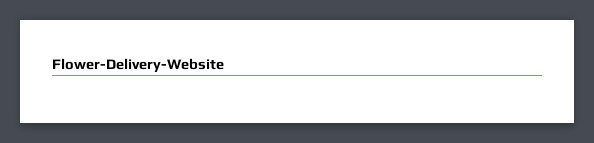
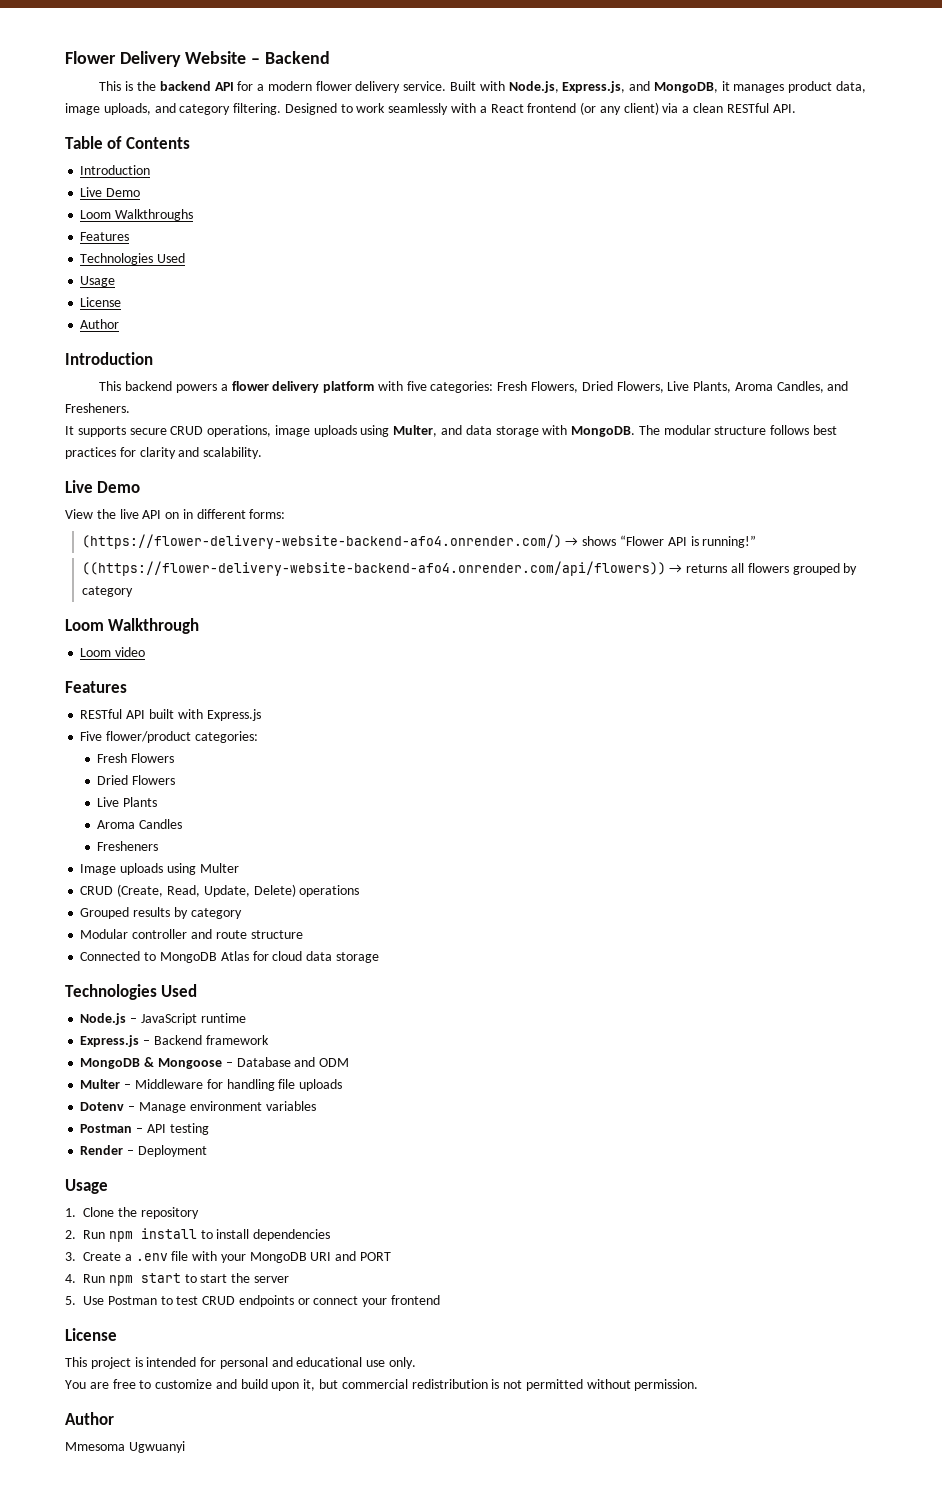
[52,58,224,73] Flower-Delivery-Website -> [65,51,330,67] [99,81,867,93] [65,102,796,115] [65,136,190,149] [80,165,151,175] [80,187,141,197] [80,209,194,221] [80,232,130,241] [80,253,186,265] [80,276,116,287] [80,297,122,307] [80,319,120,329] [65,352,153,365] [99,381,849,393] [65,403,130,413] [65,425,838,437] [65,447,263,459] [65,480,141,493] [65,509,286,519] [81,534,757,549] [81,561,858,576] [81,586,133,597] [65,618,200,634] [80,647,146,657] [65,681,127,693] [80,709,261,721] [80,731,258,743] [97,753,174,763] [97,775,175,785] [97,797,157,807] [97,819,182,829] [97,841,159,851] [80,863,239,875] [80,884,360,897] [80,907,242,919] [80,929,303,939] [80,951,379,963] [65,984,198,1000] [80,1013,246,1025] [80,1035,269,1047] [80,1057,350,1069] [80,1079,343,1091] [80,1101,316,1113] [80,1123,209,1135] [80,1145,207,1157] [65,1179,108,1194] [65,1207,199,1219] [65,1228,331,1242] [65,1251,392,1263] [65,1273,289,1286] [65,1295,441,1307] [65,1328,117,1341] [65,1357,417,1369] [65,1379,699,1391] [65,1412,114,1425] [65,1441,185,1453] Flower Delivery Website – Backend // This is the backend API for a modern flower delivery service. Built with Node.js, Express.js, and MongoDB, it manages product data, image uploads, and category filtering. Designed to work seamlessly with a React frontend (or any client) via a clean RESTful API. // Table of Contents // Introduction // Live Demo // Loom Walkthroughs // Features // Technologies Used // Usage // License // Author // Introduction // This backend powers a flower delivery platform with five categories: Fresh Flowers, Dried Flowers, Live Plants, Aroma Candles, and Fresheners. // It supports secure CRUD operations, image uploads using Multer, and data storage with MongoDB. The modular structure follows best practices for clarity and scalability. // Live Demo // View the live API on in different forms: // (https://flower-delivery-website-backend-afo4.onrender.com/) → shows “Flower API is running!” // ((https://flower-delivery-website-backend-afo4.onrender.com/api/flowers)) → returns all flowers grouped by category // Loom Walkthrough // Loom video // Features // RESTful API built with Express.js // Five flower/product categories: // Fresh Flowers // Dried Flowers // Live Plants // Aroma Candles // Fresheners // Image uploads using Multer // CRUD (Create, Read, Update, Delete) operations // Grouped results by category // Modular controller and route structure // Connected to MongoDB Atlas for cloud data storage // Technologies Used // Node.js – JavaScript runtime // Express.js – Backend framework // MongoDB & Mongoose – Database and ODM // Multer – Middleware for handling file uploads // Dotenv – Manage environment variables // Postman – API testing // Render – Deployment // Usage // 1. Clone the repository // 2. Run npm install to install dependencies // 3. Create a .env file with your MongoDB URI and PORT // 4. Run npm start to start the server // 5. Use Postman to test CRUD endpoints or connect your frontend // License // This project is intended for personal and educational use only. // You are free to customize and build upon it, but commercial redistribution is not permitted without permission. // Author // Mmesoma Ugwuanyi

